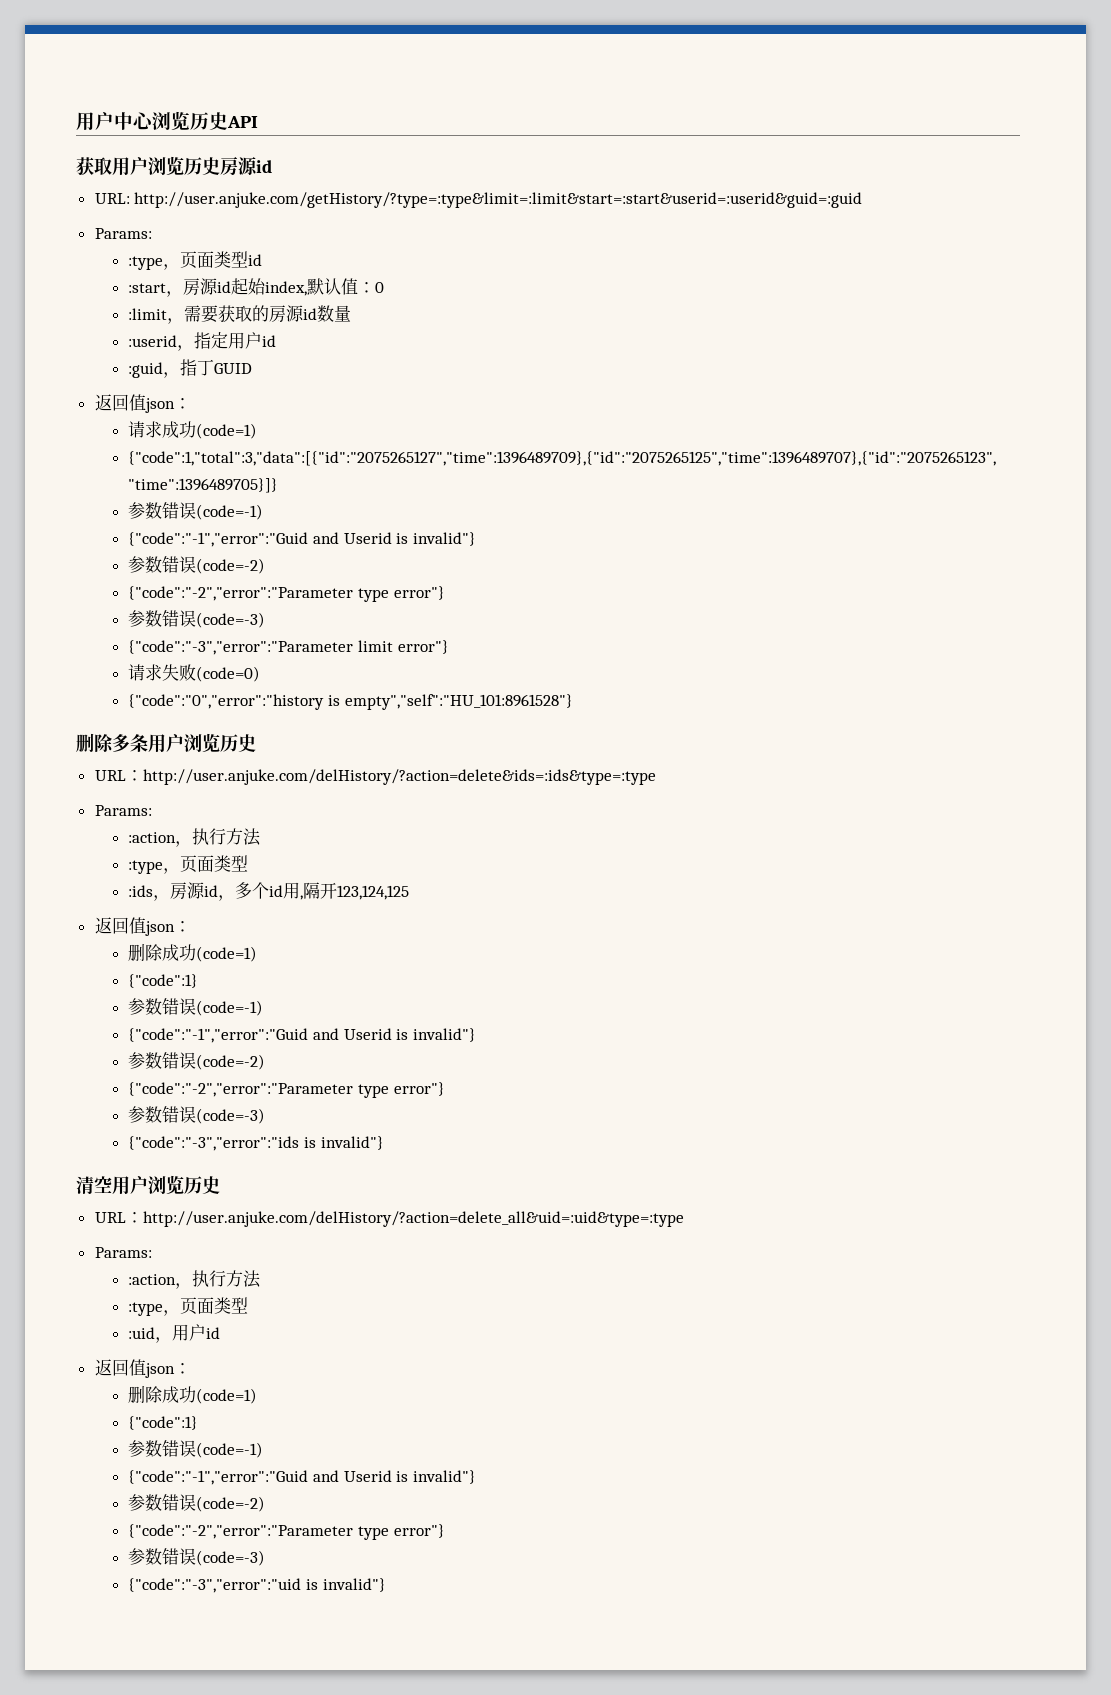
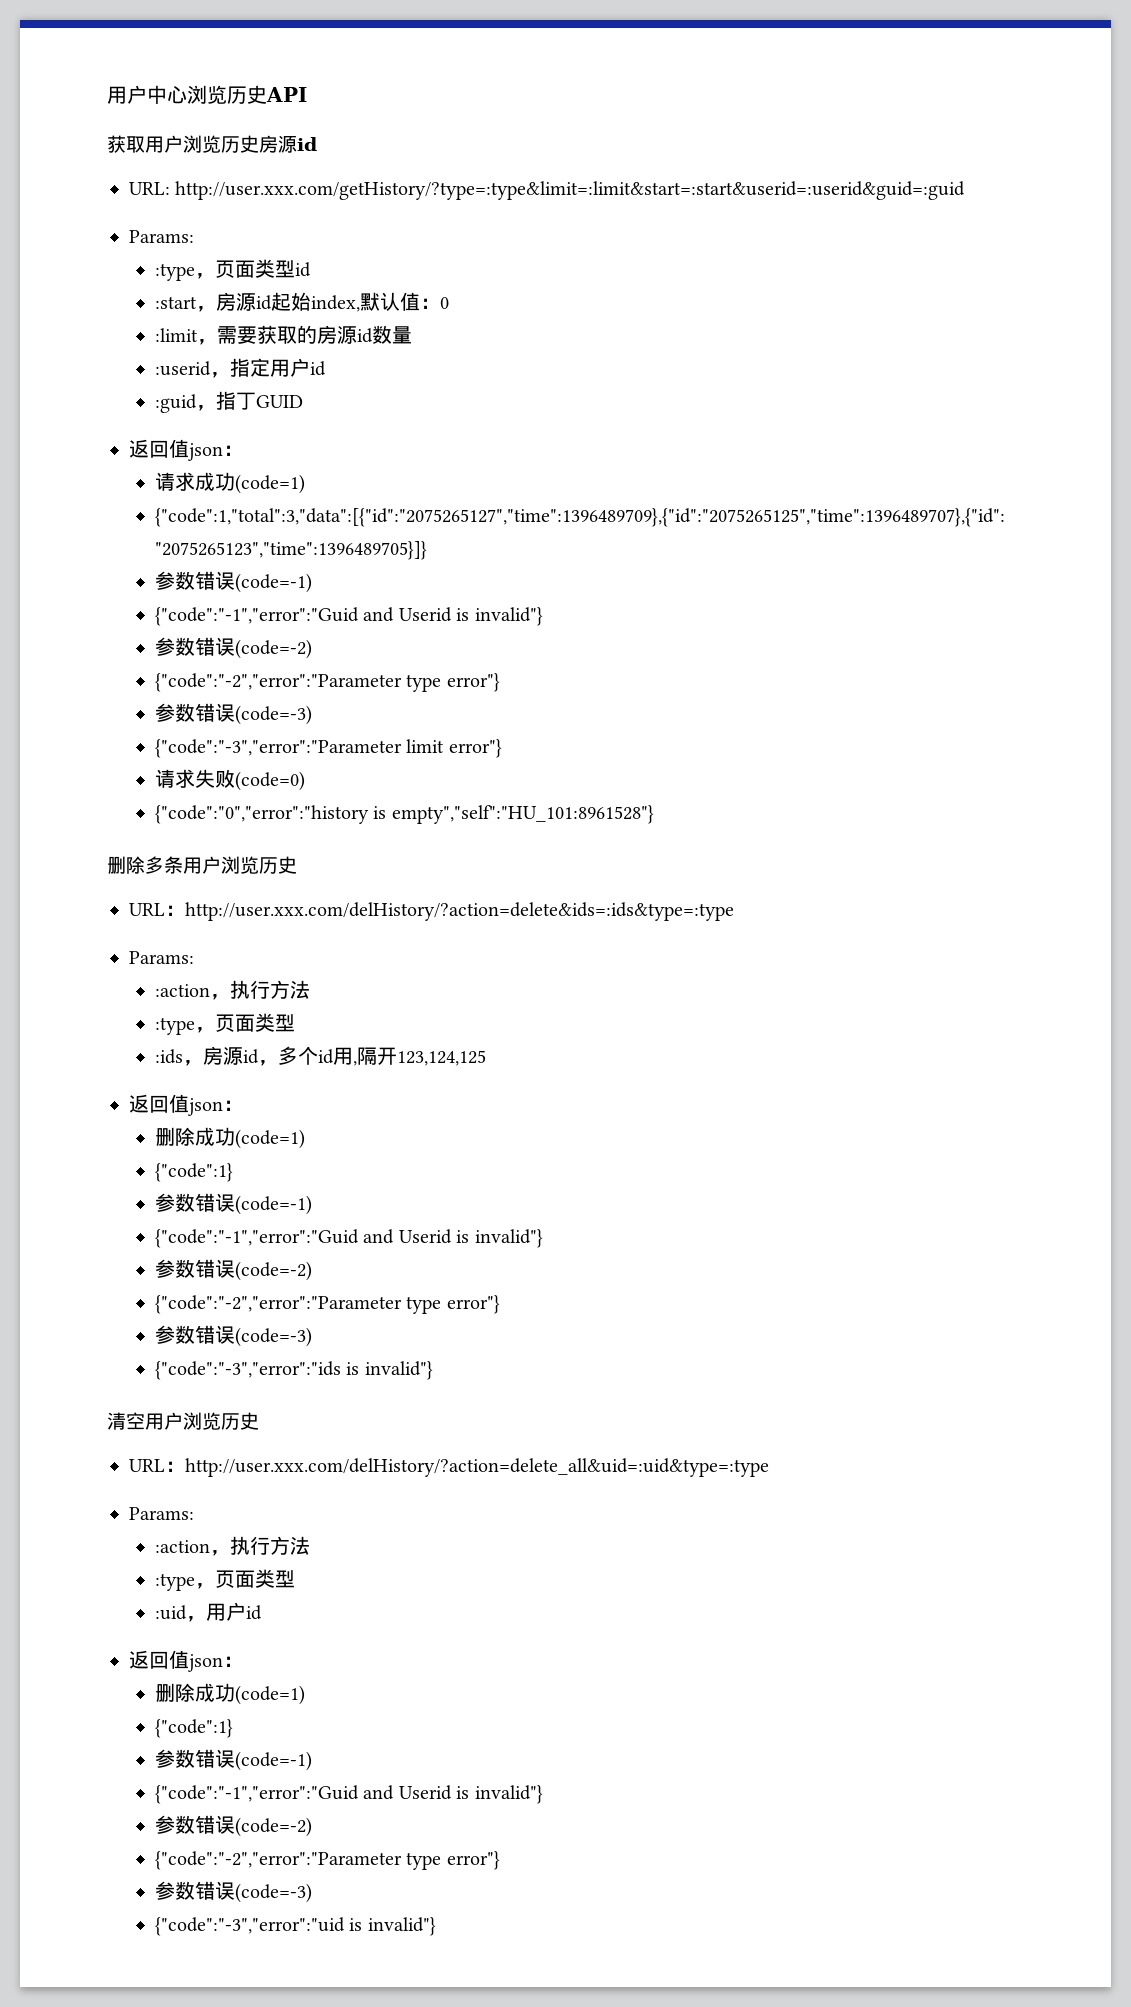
[134,192,863,208] http://user.anjuke.com/getHistory/?type=:type&limit=:limit&start=:start&userid=:userid&guid=:guid -> [175,181,966,200] http://user.xxx.com/getHistory/?type=:type&limit=:limit&start=:start&userid=:userid&guid=:guid
[142,769,656,785] http://user.anjuke.com/delHistory/?action=delete&ids=:ids&type=:type -> [185,902,734,921] http://user.xxx.com/delHistory/?action=delete&ids=:ids&type=:type
[142,1211,684,1227] http://user.anjuke.com/delHistory/?action=delete_all&uid=:uid&type=:type -> [185,1458,769,1477] http://user.xxx.com/delHistory/?action=delete_all&uid=:uid&type=:type

